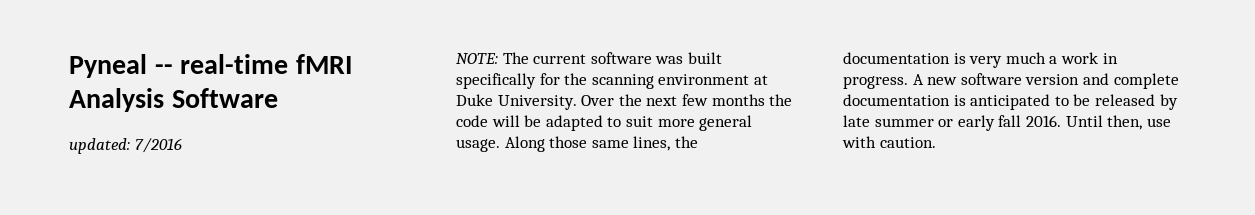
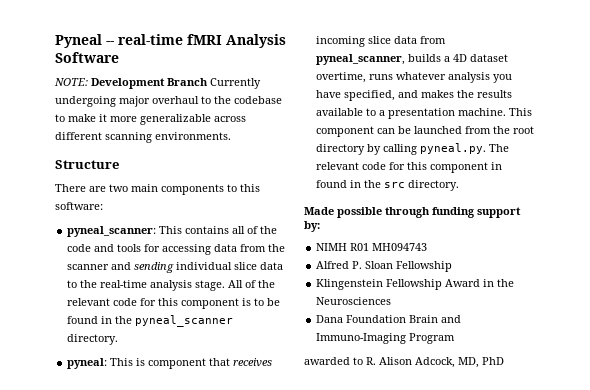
[69,138,182,154] [456,52,722,64] [456,73,768,89] [456,94,793,110] [456,115,753,131] [456,136,698,152] [843,52,1118,68] [843,73,1179,89] [843,94,1178,110] [843,115,1171,131] [842,136,936,148] updated: 7/2016 // NOTE: The current software was built specifically for the scanning environment at Duke University. Over the next few months the code will be adapted to suit more general usage. Along those same lines, the documentation is very much a work in progress. A new software version and complete documentation is anticipated to be released by late summer or early fall 2016. Until then, use with caution. -> [54,78,261,89] [55,96,282,107] [55,114,246,125] [55,132,231,143] [55,160,119,169] [55,184,260,195] [55,202,103,210] [67,226,278,237] [67,244,286,255] [67,262,284,273] [67,280,276,291] [67,298,281,309] [67,315,234,327] [67,334,119,345] [67,358,273,369] [316,36,447,47] [316,54,509,65] [316,72,513,83] [316,90,513,101] [316,108,533,119] [316,126,535,137] [316,143,510,155] [316,162,503,173] [316,180,460,191] [304,207,521,218] [304,221,320,232] [316,243,428,251] [316,261,453,272] [316,279,515,290] [316,297,392,305] [316,315,462,323] [316,333,456,344] [304,357,504,368] NOTE: Development Branch Currently undergoing major overhaul to the codebase to make it more generalizable across different scanning environments. // Structure // There are two main components to this software: // pyneal_scanner: This contains all of the code and tools for accessing data from the scanner and sending individual slice data to the real-time analysis stage. All of the relevant code for this component is to be found in the pyneal_scanner directory. // pyneal: This is component that receives incoming slice data from pyneal_scanner, builds a 4D dataset overtime, runs whatever analysis you have specified, and makes the results available to a presentation machine. This component can be launched from the root directory by calling pyneal.py. The relevant code for this component in found in the src directory. // Made possible through funding support by: // NIMH R01 MH094743 // Alfred P. Sloan Fellowship // Klingenstein Fellowship Award in the Neurosciences // Dana Foundation Brain and Immuno-Imaging Program // awarded to R. Alison Adcock, MD, PhD

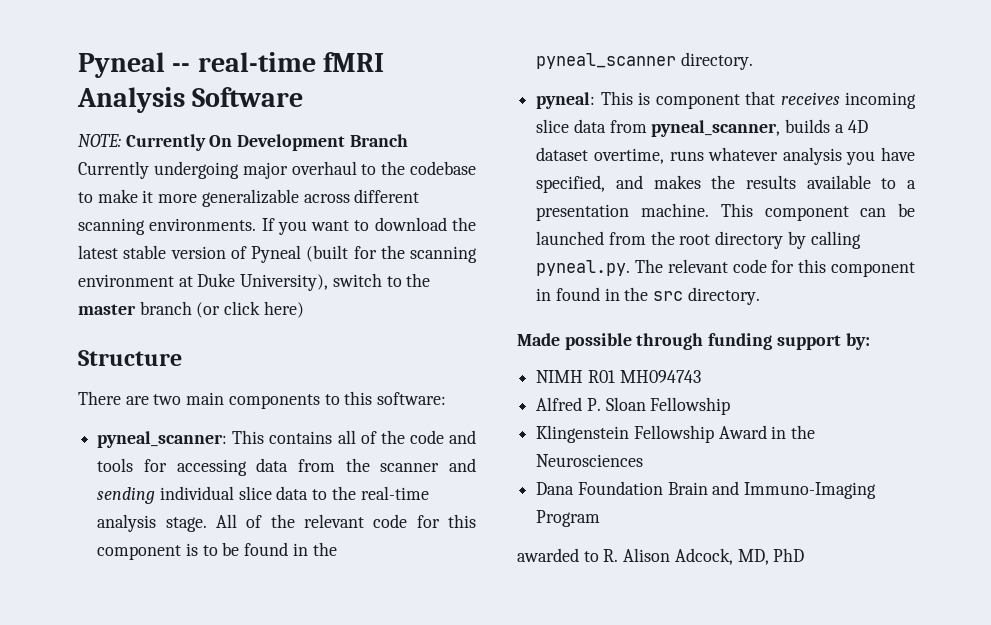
(88, 82) none -> [125,134,233,151] Currently On
(231, 136) none -> [261,217,476,235] [78,245,477,263] [78,273,431,291] [78,301,304,318] If you want to download the latest stable version of Pyneal (built for the scanning environment at Duke University), switch to the master branch (or click here)

